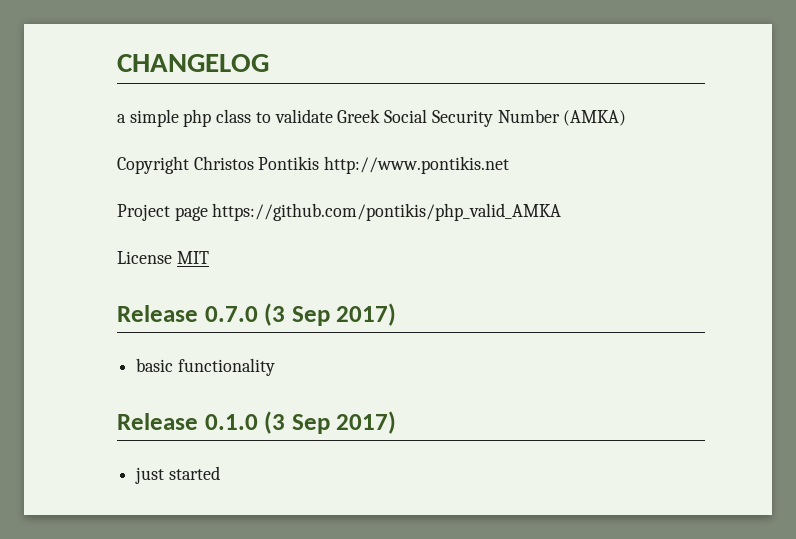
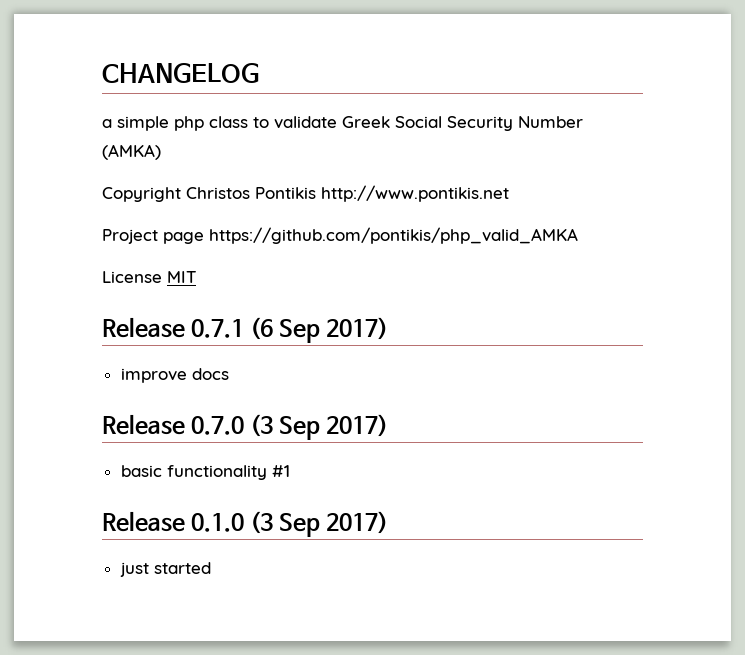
(209, 257) none -> [102,317,389,343] [120,368,229,383] // Release 0.7.1 (6 Sep 2017) // improve docs
(275, 367) none -> [271,465,290,477] #1

